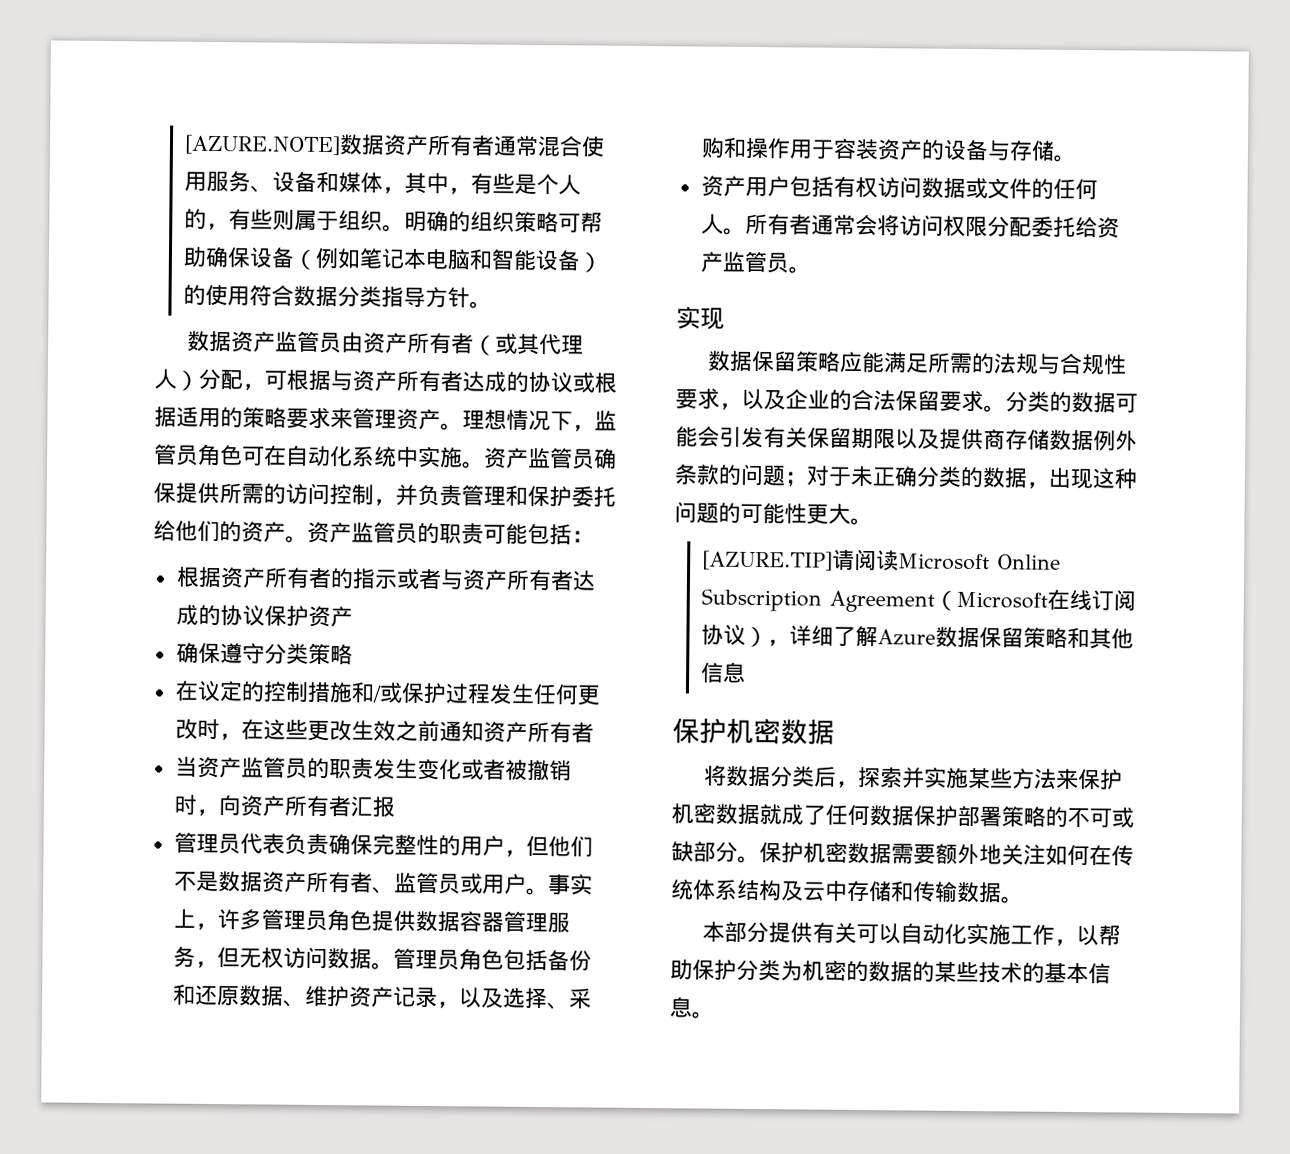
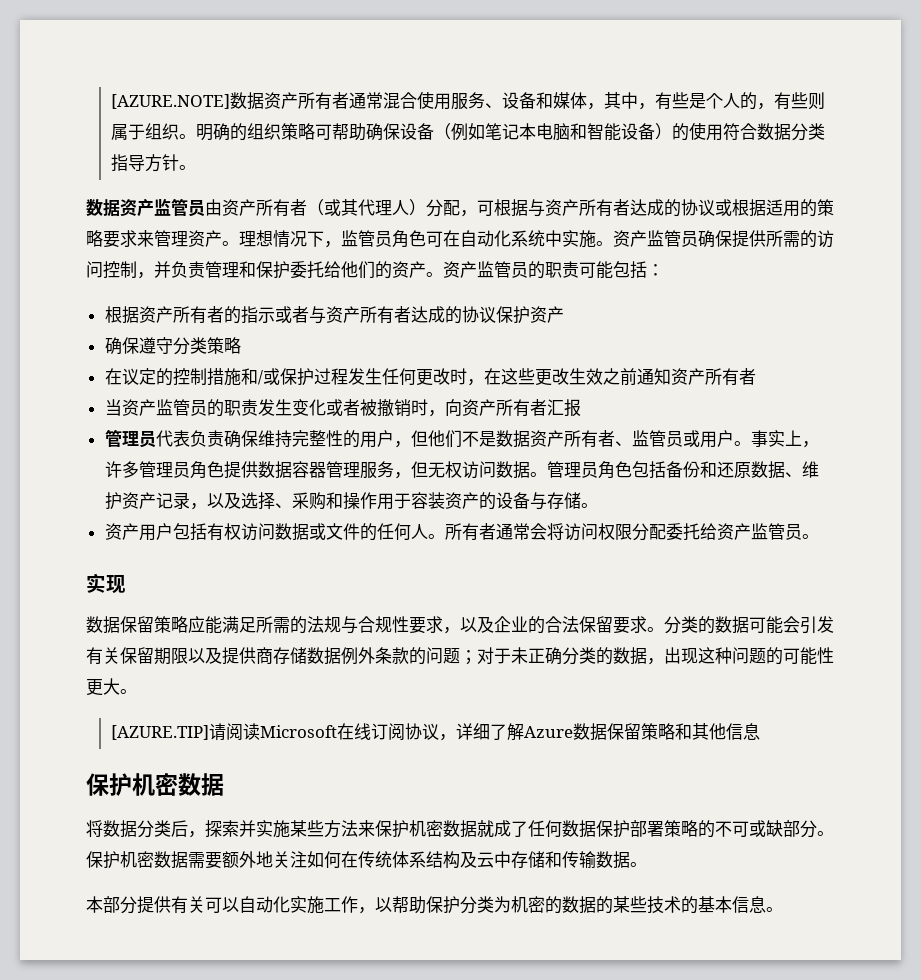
(373, 844) none -> [257,430,292,448] 维持
[996,554,1061,570] [700,588,1048,613] Online Subscription Agreement（Microsoft -> (337, 731) none
[744,626,768,648] ） -> (439, 731) none

